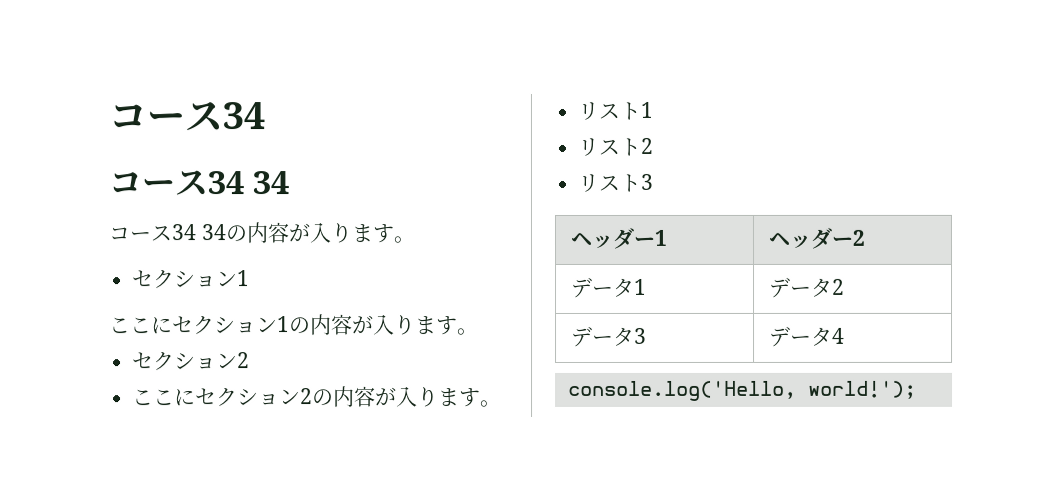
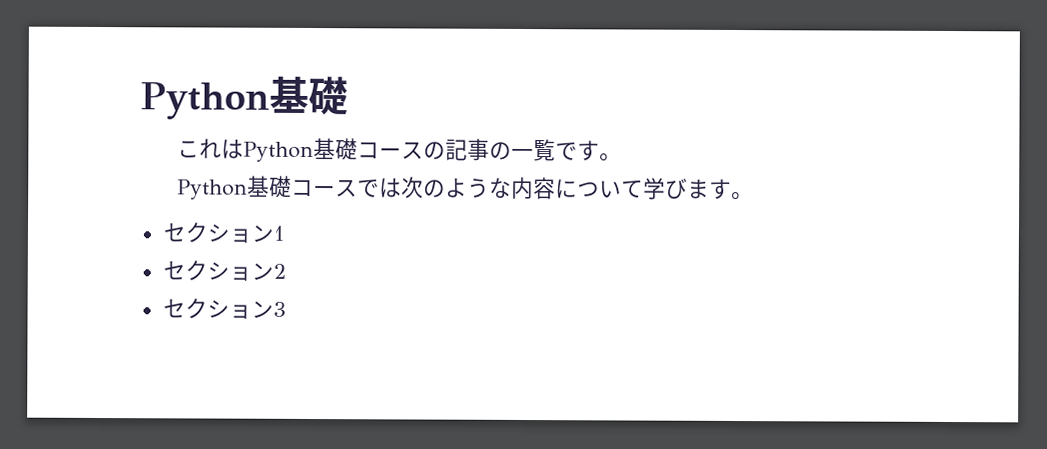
[108,102,265,131] [108,170,289,196] [108,222,352,244] コース34 // コース34 34 // コース34 34の内容が入り -> [140,75,348,120] [176,138,622,163] [176,175,688,200] Python基礎 // これはPython基礎コースの記事の一覧です。 // Python基礎コースでは次のような内容について学び
[109,314,479,336] // ここにセクション1の内容が入ります。 -> (284, 233) none
[132,386,503,408] [577,101,654,120] [577,137,654,156] [577,173,654,192] [569,227,668,249] [767,227,866,249] [570,277,647,298] [768,277,845,298] [570,326,647,347] [768,326,845,347] [567,380,917,401] ここにセクション2の内容が入ります。 // リスト1 // リスト2 // リスト3 // ヘッダー1 | ヘッダー2 // データ1 | データ2 // データ3 | データ4 // console.log('Hello, world!'); -> [162,298,286,319] セクション3

